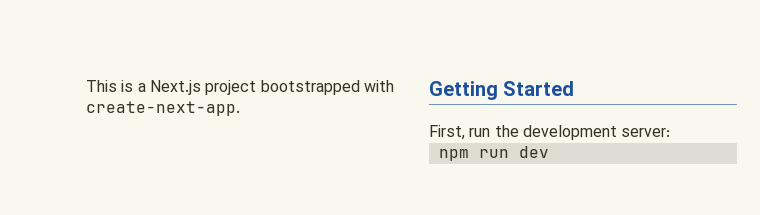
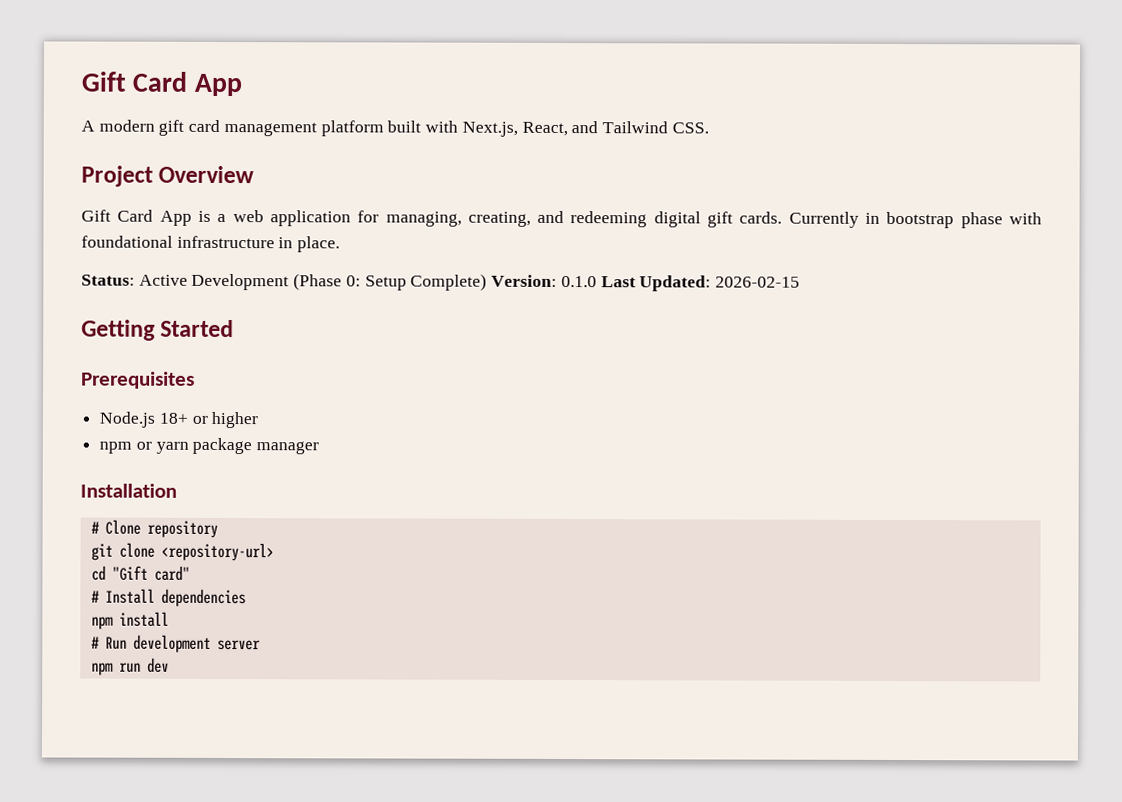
[86,80,394,95] [86,101,240,116] [429,81,575,100] [429,125,671,140] This is a Next.js project bootstrapped with create-next-app. // Getting Started // First, run the development server: -> [81,71,242,97] [81,119,709,137] [81,165,255,187] [81,209,1042,229] [81,235,341,253] [81,273,800,292] [81,319,235,341] [81,371,195,389] [99,411,259,429] [99,437,320,455] [80,483,177,498] [90,519,218,538] [90,542,274,562] [90,565,190,581] [90,588,246,608] [90,611,169,630] [90,634,261,653] Gift Card App // A modern gift card management platform built with Next.js, React, and Tailwind CSS. // Project Overview // Gift Card App is a web application for managing, creating, and redeeming digital gift cards. Currently in bootstrap phase with foundational infrastructure in place. // Status: Active Development (Phase 0: Setup Complete) Version: 0.1.0 Last Updated: 2026-02-15 // Getting Started // Prerequisites // Node.js 18+ or higher // npm or yarn package manager // Installation // # Clone repository // git clone <repository-url> // cd "Gift card" // # Install dependencies // npm install // # Run development server

